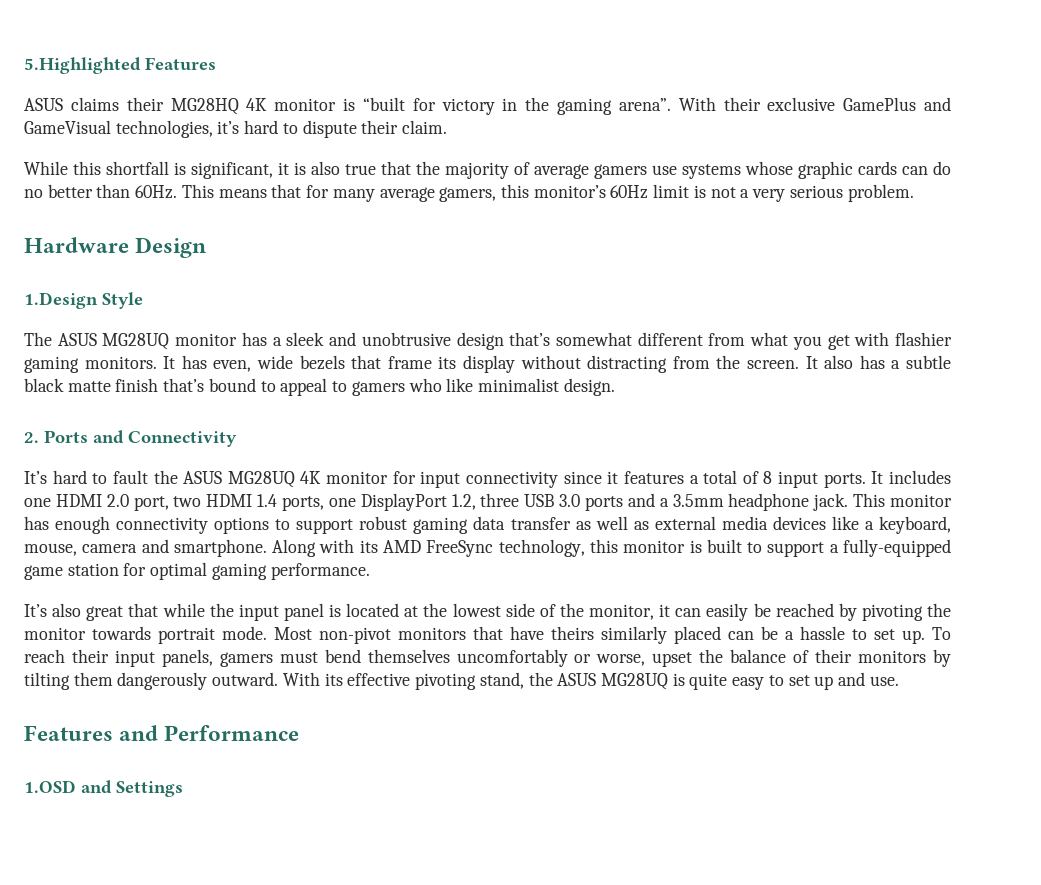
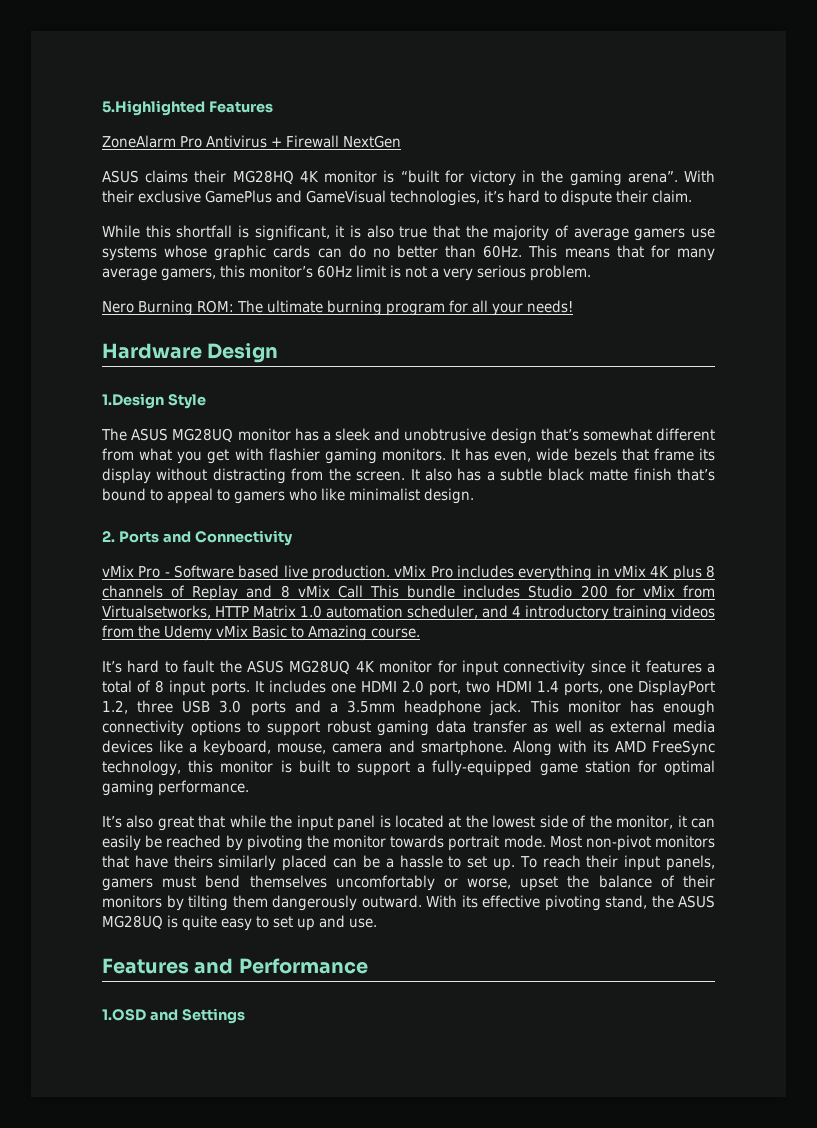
(216, 64) none -> [102,135,401,148] // ZoneAlarm Pro Antivirus + Firewall NextGen
(914, 193) none -> [102,300,573,316] // Nero Burning ROM: The ultimate burning program for all your needs!
(237, 439) none -> [102,565,715,581] [102,585,715,601] [102,605,715,621] [102,625,420,641] // vMix Pro - Software based live production. vMix Pro includes everything in vMix 4K plus 8 channels of Replay and 8 vMix Call This bundle includes Studio 200 for vMix from Virtualsetworks, HTTP Matrix 1.0 automation scheduler, and 4 introductory training videos from the Udemy vMix Basic to Amazing course.

